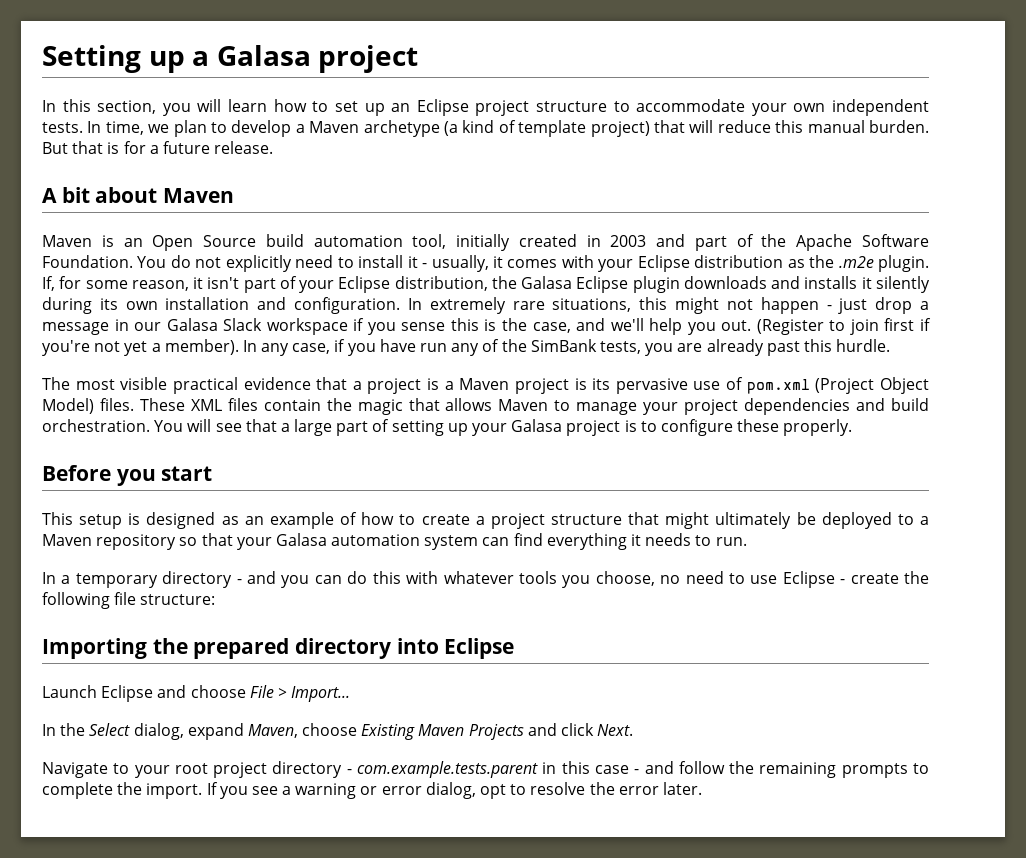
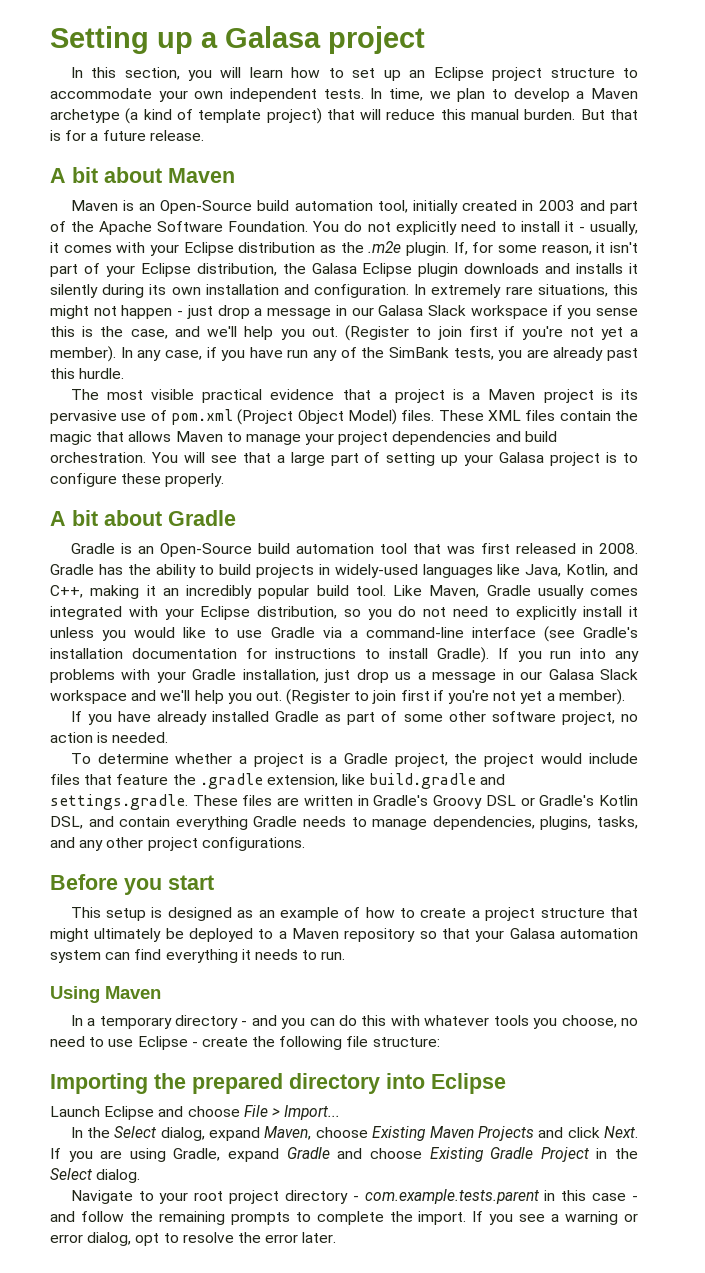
[152,235,257,251] Open Source -> [160,200,253,214] Open-Source
(853, 427) none -> [50,510,236,526] [70,543,638,557] [50,564,639,578] [50,585,638,599] [50,606,638,620] [50,626,638,642] [50,647,639,663] [50,669,638,683] [50,689,625,705] [70,711,638,725] [50,732,169,743] [70,753,639,767] [50,773,506,789] [50,794,639,810] [50,816,639,830] [50,837,305,851] // A bit about Gradle // Gradle is an Open-Source build automation tool that was first released in 2008. Gradle has the ability to build projects in widely-used languages like Java, Kotlin, and C++, making it an incredibly popular build tool. Like Maven, Gradle usually comes integrated with your Eclipse distribution, so you do not need to explicitly install it unless you would like to use Gradle via a command-line interface (see Gradle's installation documentation for instructions to install Gradle). If you run into any problems with your Gradle installation, just drop us a message in our Galasa Slack workspace and we'll help you out. (Register to join first if you're not yet a member). // If you have already installed Gradle as part of some other software project, no action is needed. // To determine whether a project is a Gradle project, the project would include files that feature the .gradle extension, like build.gradle and settings.gradle. These files are written in Gradle's Groovy DSL or Gradle's Kotlin DSL, and contain everything Gradle needs to manage dependencies, plugins, tasks, and any other project configurations.
(747, 541) none -> [50,986,161,1003] // Using Maven
(634, 730) none -> [50,1147,639,1162] [50,1168,141,1183] If you are using Gradle, expand Gradle and choose Existing Gradle Project in the Select dialog.

